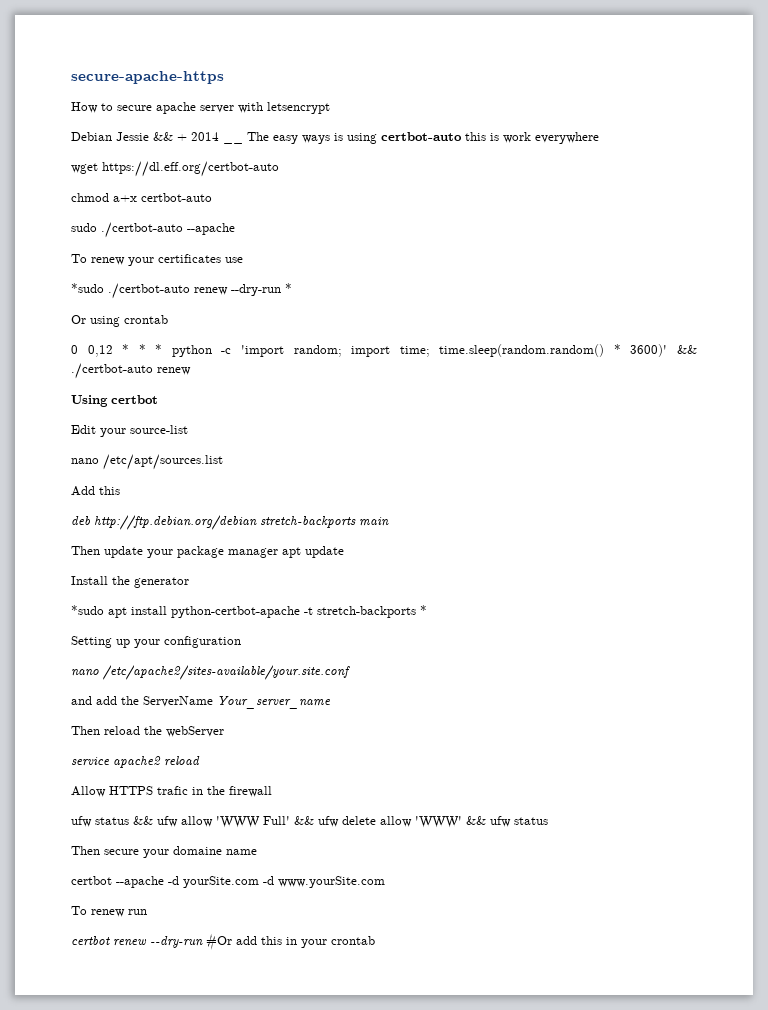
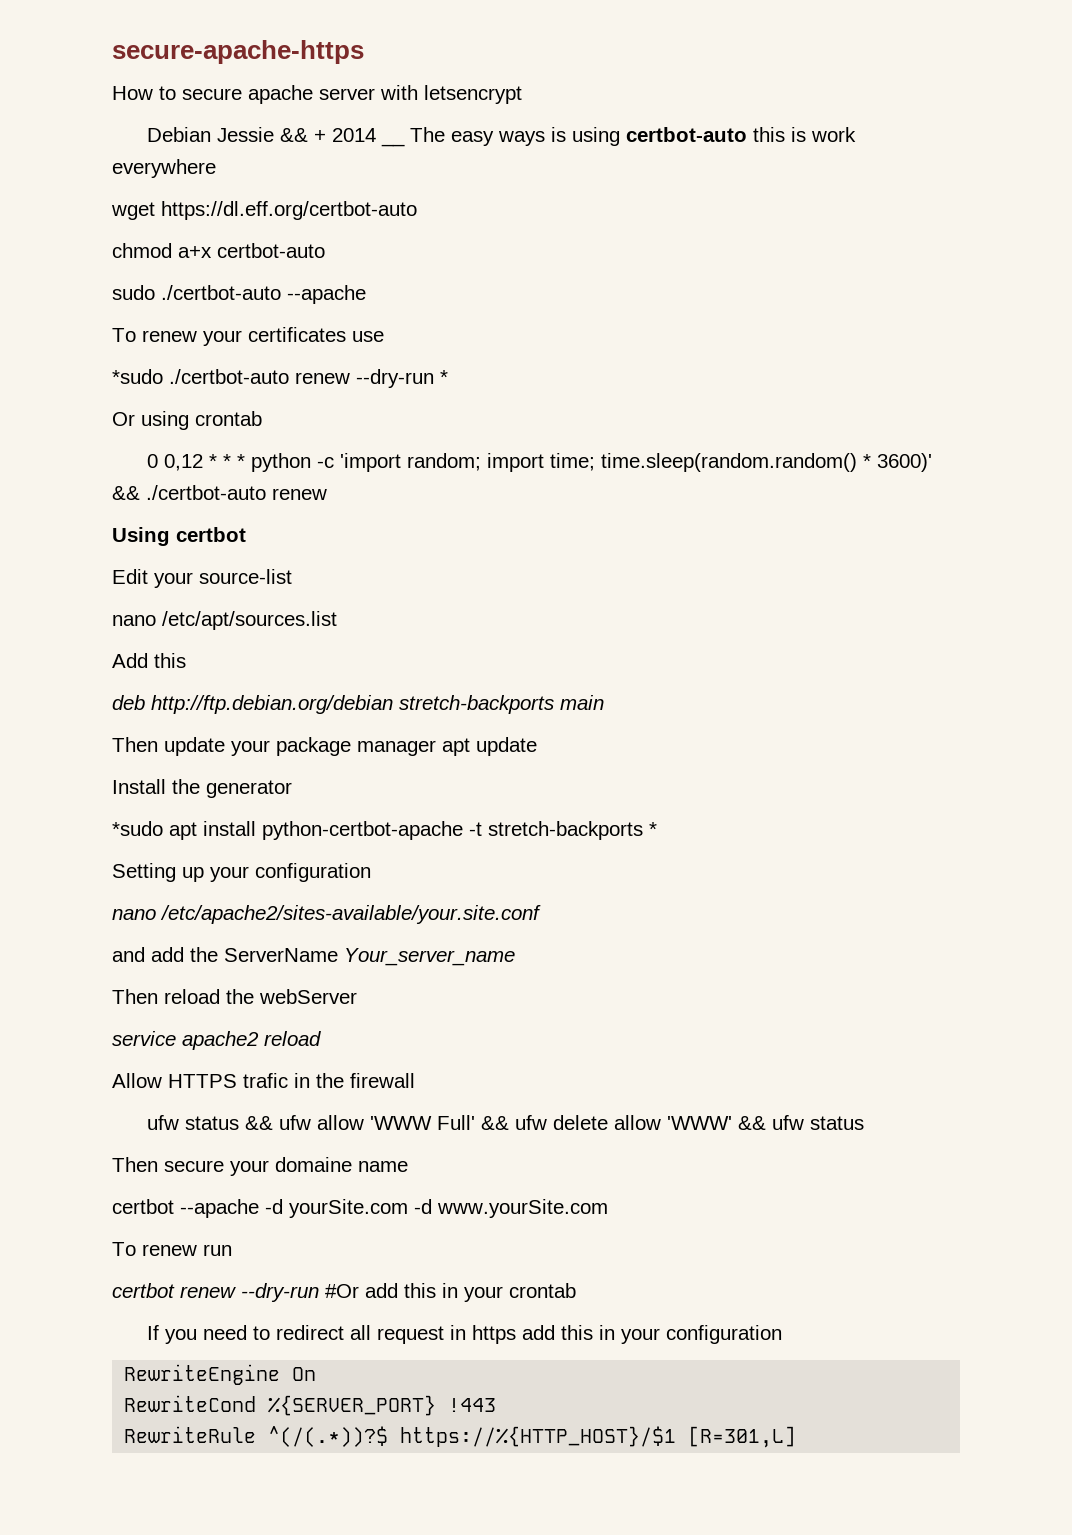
(375, 940) none -> [147,1325,783,1344] [124,1364,317,1385] [124,1395,497,1416] [124,1426,797,1448] // If you need to redirect all request in https add this in your configuration // RewriteEngine On // RewriteCond %{SERVER_PORT} !443 // RewriteRule ^(/(.*))?$ https://%{HTTP_HOST}/$1 [R=301,L]

